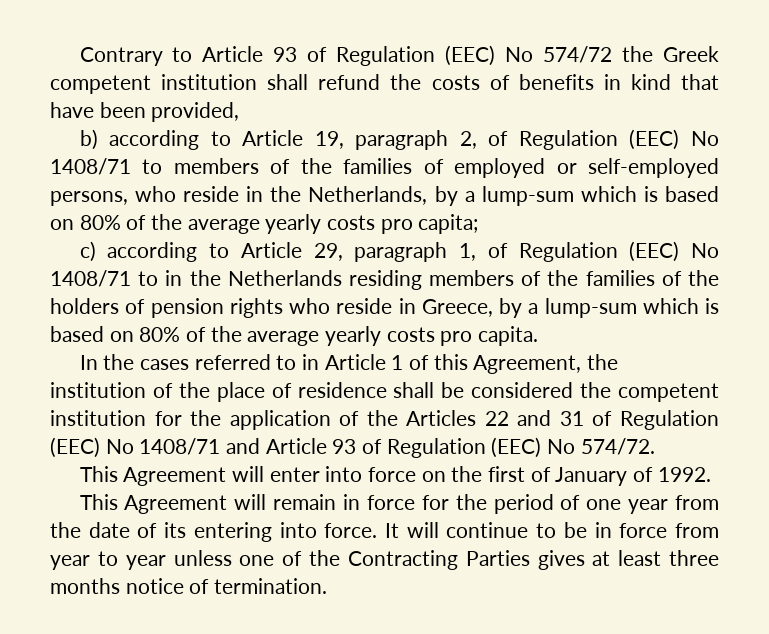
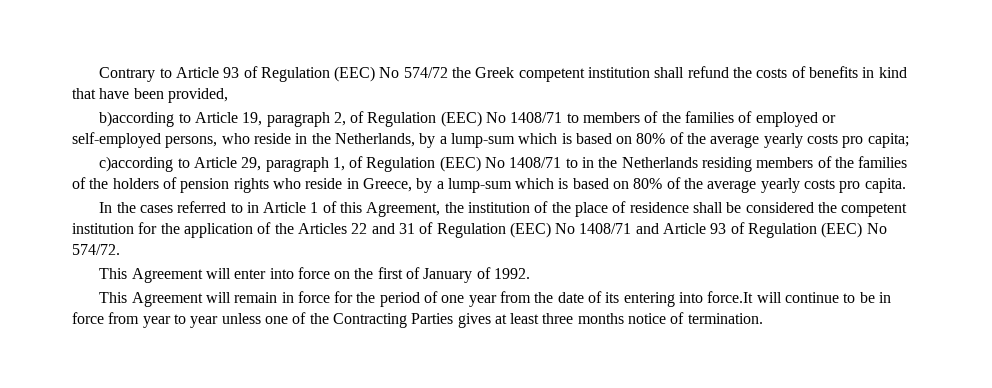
[79,129,200,150] b) according -> [99,111,175,127] b)according
[79,241,198,262] c) according -> [99,156,174,172] c)according
[324,523,399,538] force. It -> [707,291,754,303] force.It

